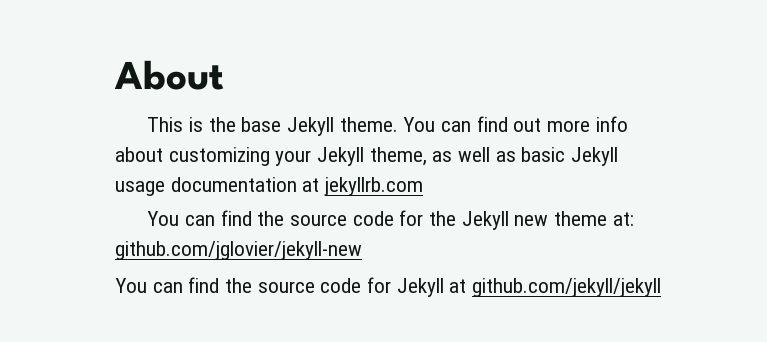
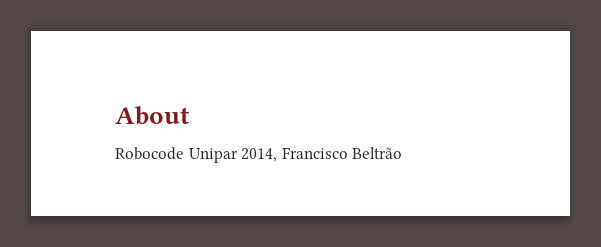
[147,116,628,136] [115,147,619,166] [115,177,424,196] [147,210,634,230] [115,241,362,260] [115,277,662,297] This is the base Jekyll theme. You can find out more info about customizing your Jekyll theme, as well as basic Jekyll usage documentation at jekyllrb.com // You can find the source code for the Jekyll new theme at: github.com/jglovier/jekyll-new // You can find the source code for Jekyll at github.com/jekyll/jekyll -> [115,147,403,163] Robocode Unipar 2014, Francisco Beltrão

